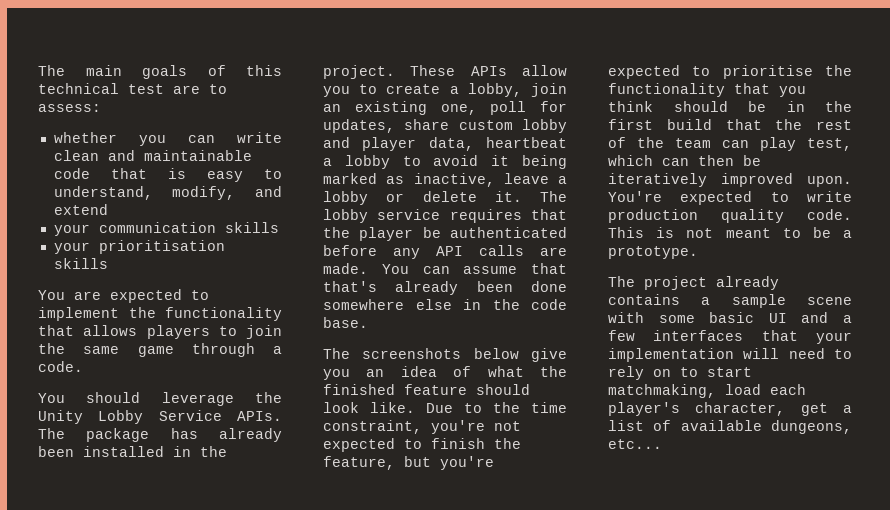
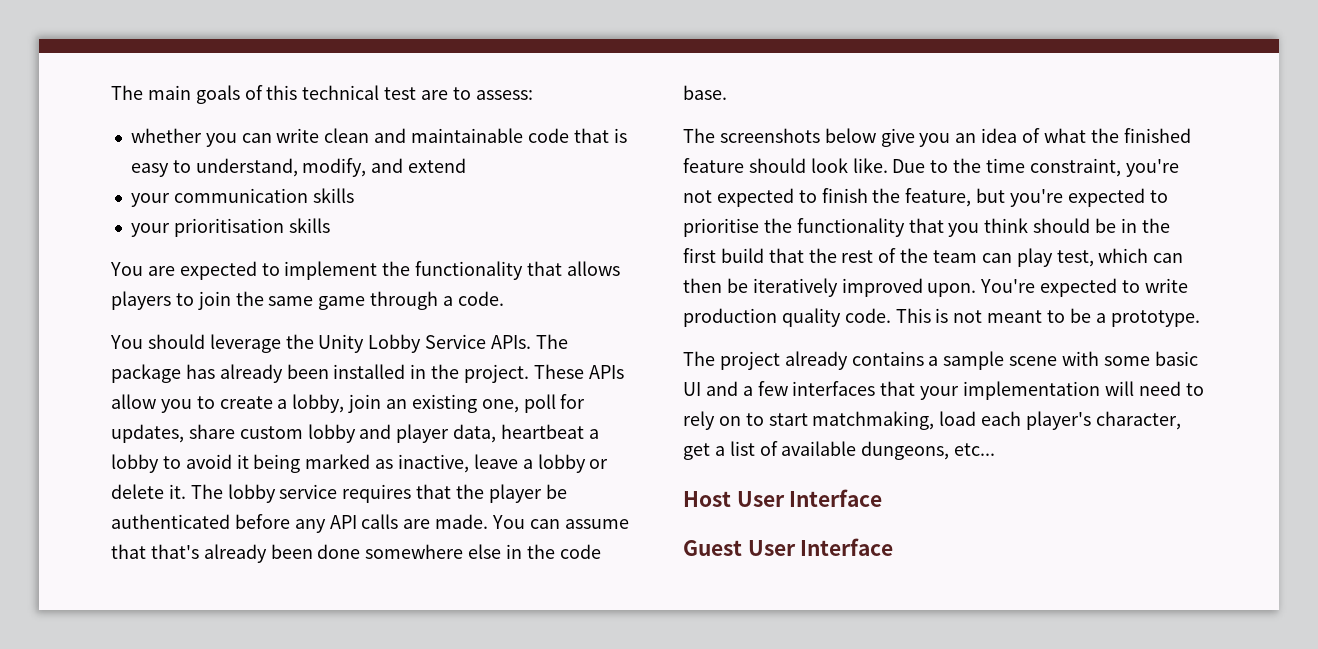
(662, 444) none -> [683,489,883,507] [683,538,894,556] // Host User Interface // Guest User Interface

